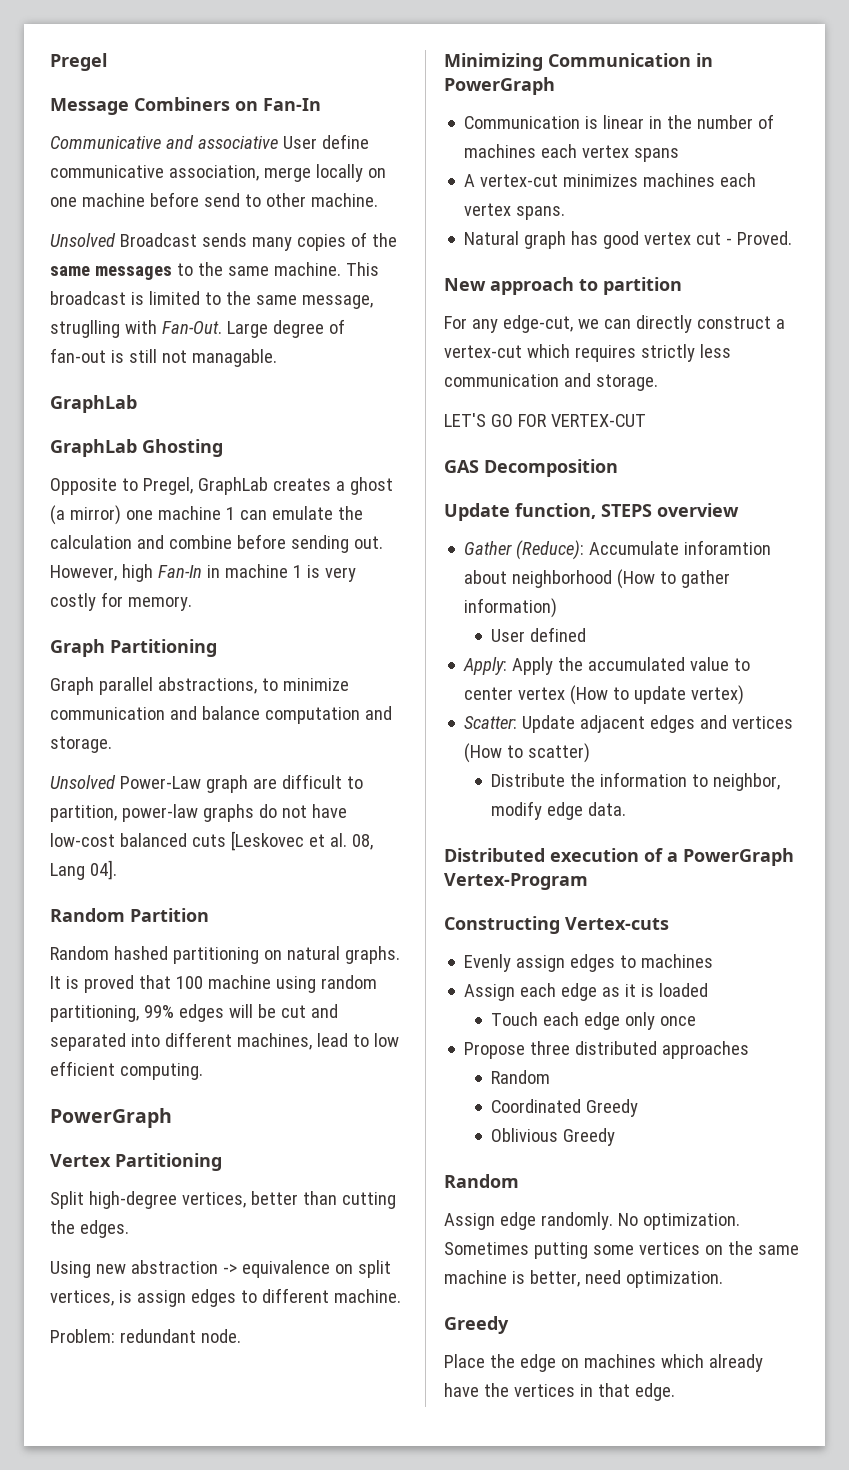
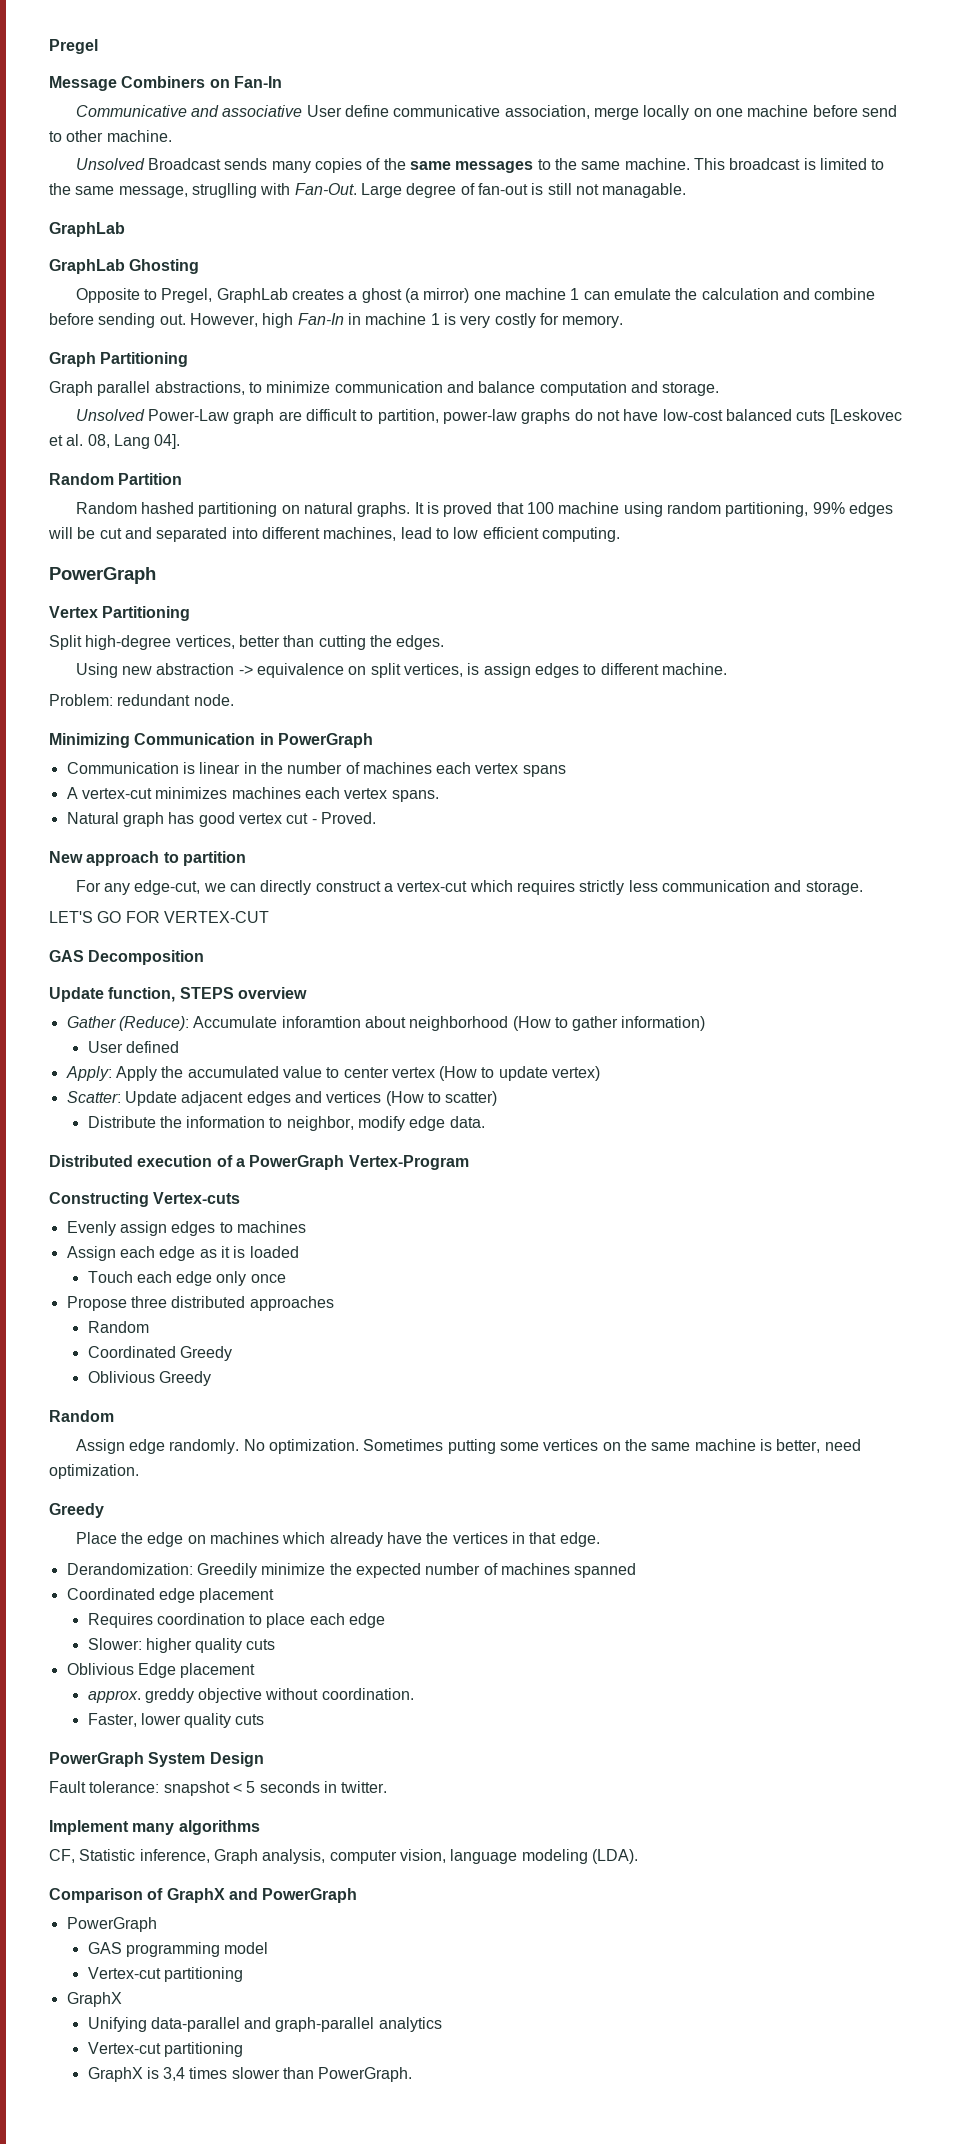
(675, 1392) none -> [66,1563,637,1578] [66,1588,275,1603] [87,1613,386,1628] [87,1638,276,1653] [66,1663,256,1678] [87,1688,414,1703] [87,1713,265,1728] [49,1752,264,1767] [49,1781,388,1796] [49,1820,260,1835] [49,1849,638,1864] [49,1888,358,1903] [66,1917,157,1932] [87,1942,269,1957] [87,1967,243,1982] [66,1992,122,2007] [87,2017,442,2032] [87,2042,243,2057] [87,2067,413,2082] // Derandomization: Greedily minimize the expected number of machines spanned // Coordinated edge placement // Requires coordination to place each edge // Slower: higher quality cuts // Oblivious Edge placement // approx. greddy objective without coordination. // Faster, lower quality cuts // PowerGraph System Design // Fault tolerance: snapshot < 5 seconds in twitter. // Implement many algorithms // CF, Statistic inference, Graph analysis, computer vision, language modeling (LDA). // Comparison of GraphX and PowerGraph // PowerGraph // GAS programming model // Vertex-cut partitioning // GraphX // Unifying data-parallel and graph-parallel analytics // Vertex-cut partitioning // GraphX is 3,4 times slower than PowerGraph.

